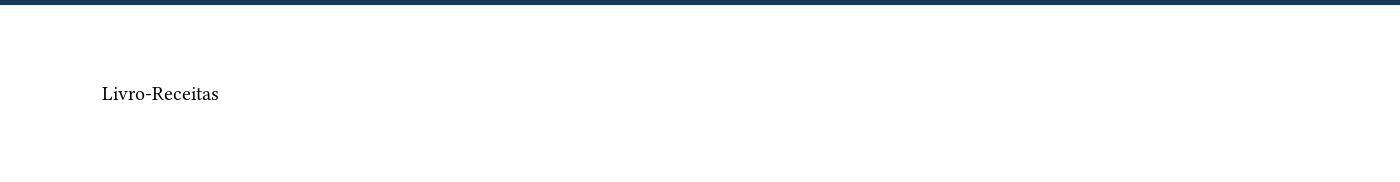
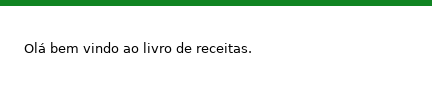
[102,87,219,100] Livro-Receitas -> [24,42,252,53] Olá bem vindo ao livro de receitas.

